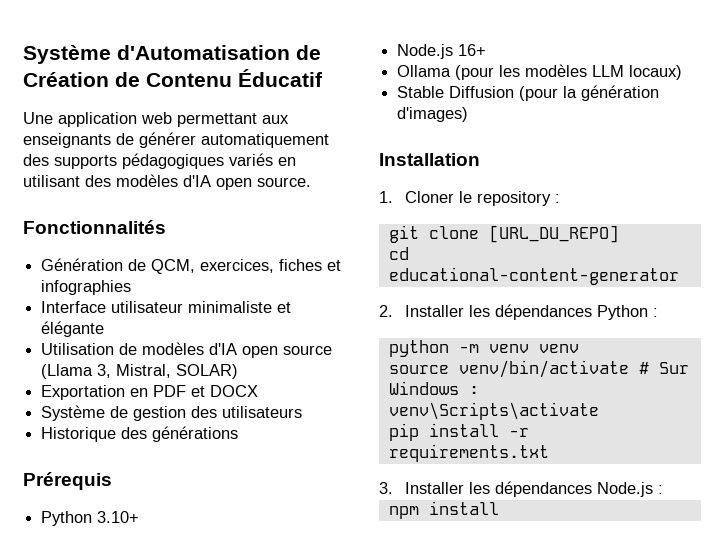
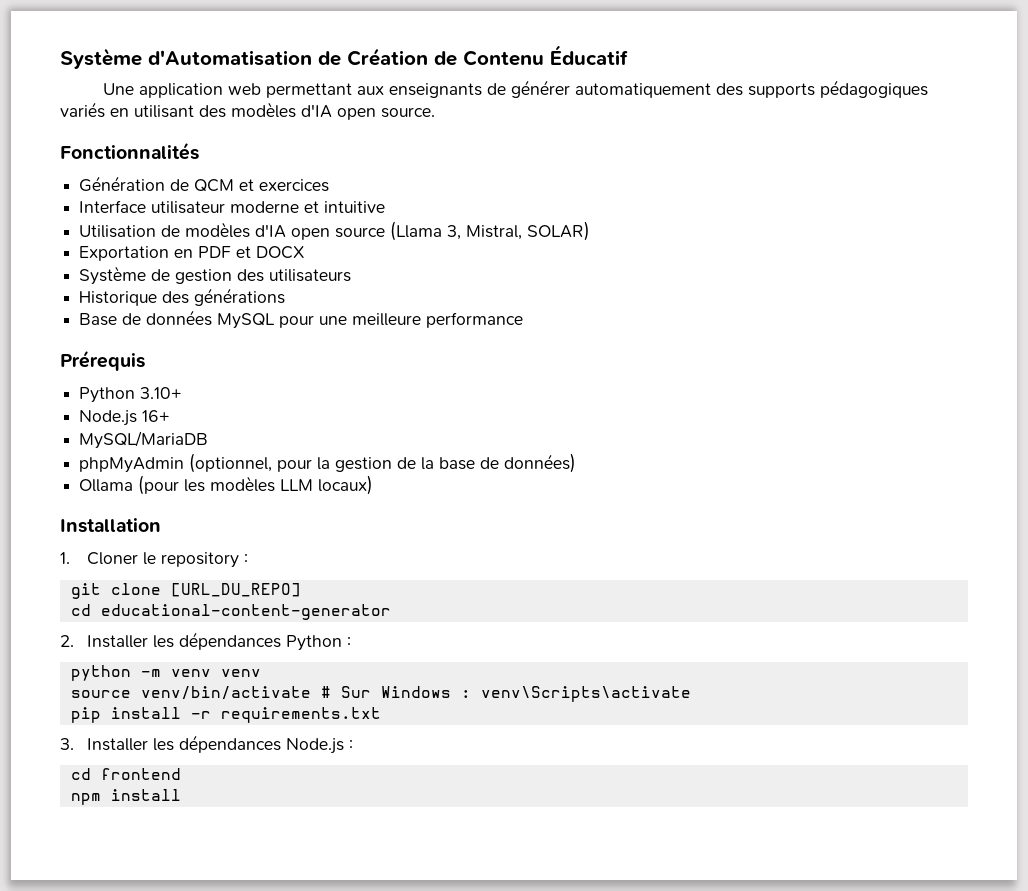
[151,259,342,274] [41,280,132,295] QCM, exercices, fiches et infographies -> [194,179,330,192] QCM et exercices
[188,301,292,313] [41,321,105,337] minimaliste et élégante -> [230,201,386,213] moderne et intuitive
(239, 434) none -> [79,310,524,329] // Base de données MySQL pour une meilleure performance
(487, 50) none -> [79,431,209,449] [79,453,577,473] // MySQL/MariaDB // phpMyAdmin (optionnel, pour la gestion de la base de données)
[397,85,660,101] [397,107,469,122] // Stable Diffusion (pour la génération d'images) -> (374, 485) none
(663, 489) none -> [70,768,181,780] // cd frontend

